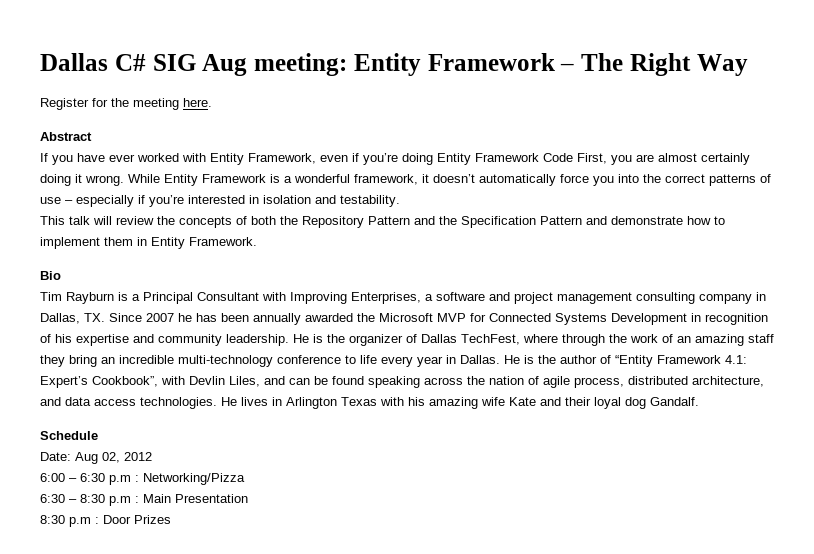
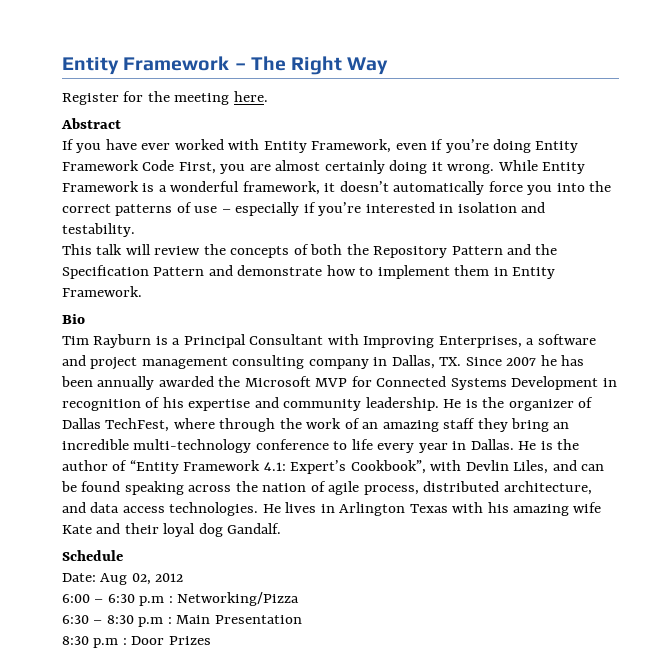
[40,53,347,76] Dallas C# SIG Aug meeting: -> (62, 66) none

